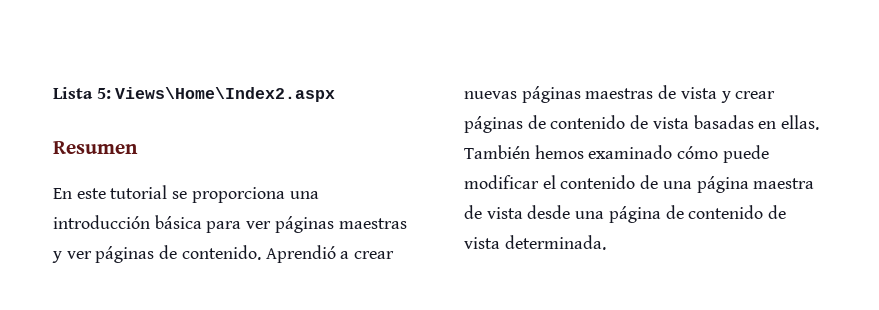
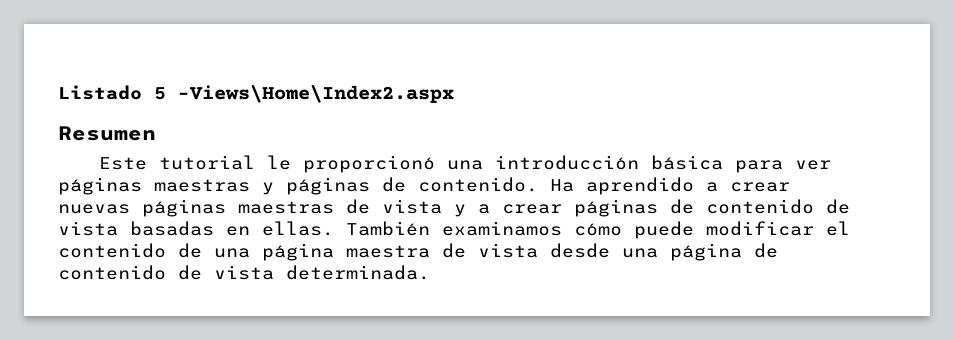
[53,87,336,102] [53,141,138,154] [53,185,285,203] Lista 5: Views\Home\Index2.aspx // Resumen // En este tutorial se proporciona -> [58,85,454,103] [58,126,156,141] [98,155,435,173] Listado 5 –Views\Home\Index2.aspx // Resumen // Este tutorial le proporcionó
[66,251,92,259] ver -> (274, 188) none
[265,245,336,263] Aprendió -> [550,177,694,195] Ha aprendido
(731, 97) none -> [478,204,490,214] a
[534,145,673,159] hemos examinado -> [442,221,562,236] examinamos

